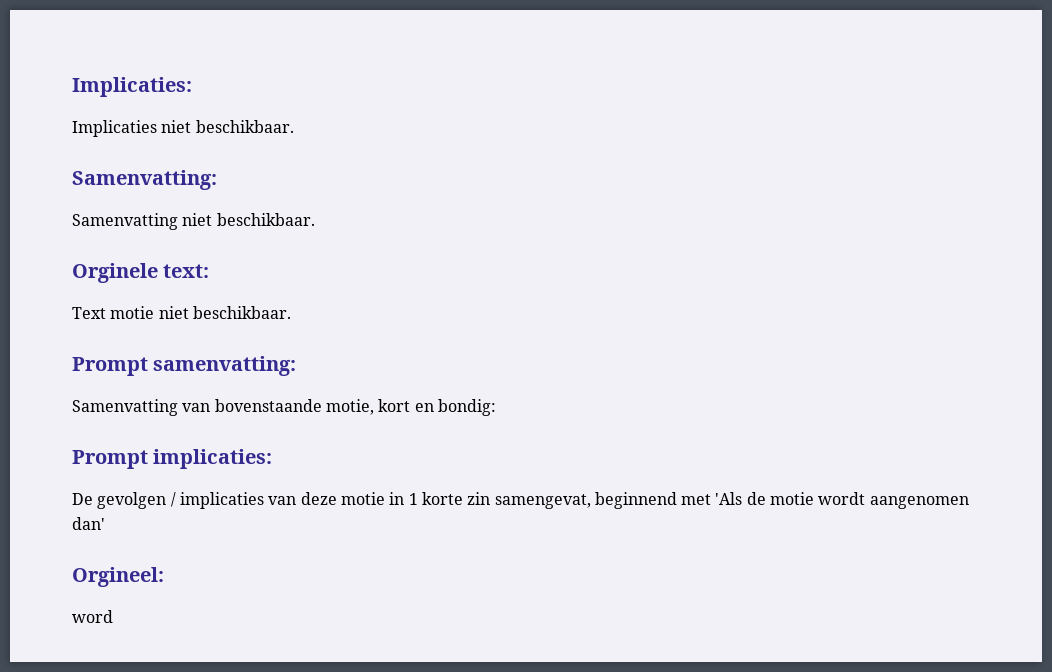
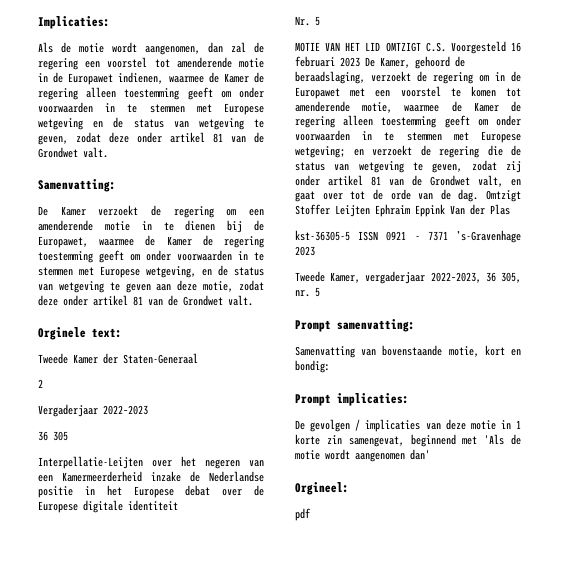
[72,120,294,137] [72,170,217,190] [72,213,315,230] [72,263,210,283] [72,306,291,319] Implicaties niet beschikbaar. // Samenvatting: // Samenvatting niet beschikbaar. // Orginele text: // Text motie niet beschikbaar. -> [38,42,264,55] [38,57,264,70] [38,72,264,85] [38,87,264,100] [38,102,264,115] [38,117,264,130] [38,132,264,145] [38,147,108,158] [38,179,116,192] [38,205,264,218] [38,220,264,233] [38,235,264,248] [38,250,264,263] [38,265,264,278] [38,280,264,293] [38,295,253,306] [38,327,122,340] [38,353,198,364] [38,379,43,388] [38,404,148,417] [38,431,68,441] [38,456,264,469] [38,471,264,482] [38,485,264,498] [38,500,178,513] [295,16,320,26] [295,41,521,54] [295,56,465,69] [295,71,521,84] [295,86,521,99] [295,101,521,113] [295,115,521,128] [295,130,521,143] [295,145,521,158] [295,160,521,173] [295,175,521,187] [295,189,521,202] [295,204,510,217] [295,230,521,243] [295,246,315,256] [295,271,521,284] [295,287,320,297] Als de motie wordt aangenomen, dan zal de regering een voorstel tot amenderende motie in de Europawet indienen, waarmee de Kamer de regering alleen toestemming geeft om onder voorwaarden in te stemmen met Europese wetgeving en de status van wetgeving te geven, zodat deze onder artikel 81 van de Grondwet valt. // Samenvatting: // De Kamer verzoekt de regering om een amenderende motie in te dienen bij de Europawet, waarmee de Kamer de regering toestemming geeft om onder voorwaarden in te stemmen met Europese wetgeving, en de status van wetgeving te geven aan deze motie, zodat deze onder artikel 81 van de Grondwet valt. // Orginele text: // Tweede Kamer der Staten-Generaal // 2 // Vergaderjaar 2022–2023 // 36 305 // Interpellatie-Leijten over het negeren van een Kamermeerderheid inzake de Nederlandse positie in het Europese debat over de Europese digitale identiteit // Nr. 5 // MOTIE VAN HET LID OMTZIGT C.S. Voorgesteld 16 februari 2023 De Kamer, gehoord de beraadslaging, verzoekt de regering om in de Europawet met een voorstel te komen tot amenderende motie, waarmee de Kamer de regering alleen toestemming geeft om onder voorwaarden in te stemmen met Europese wetgeving; en verzoekt de regering die de status van wetgeving te geven, zodat zij onder artikel 81 van de Grondwet valt, en gaat over tot de orde van de dag. Omtzigt Stoffer Leijten Ephraim Eppink Van der Plas // kst-36305-5 ISSN 0921 - 7371 ’s-Gravenhage 2023 // Tweede Kamer, vergaderjaar 2022–2023, 36 305, nr. 5
[72,610,113,623] word -> [295,508,311,521] pdf

